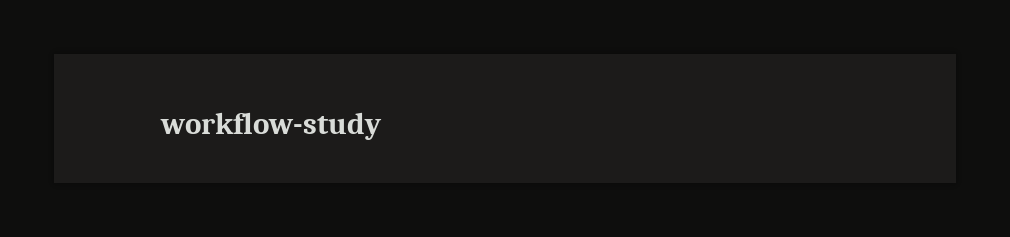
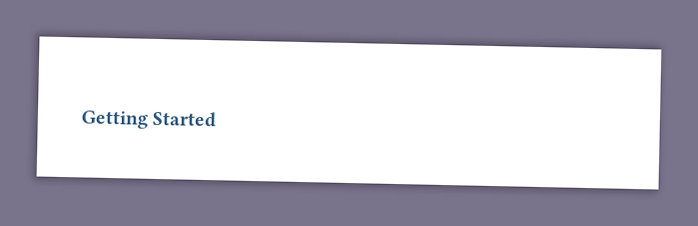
[160,112,382,140] workflow-study -> [81,110,217,129] Getting Started

